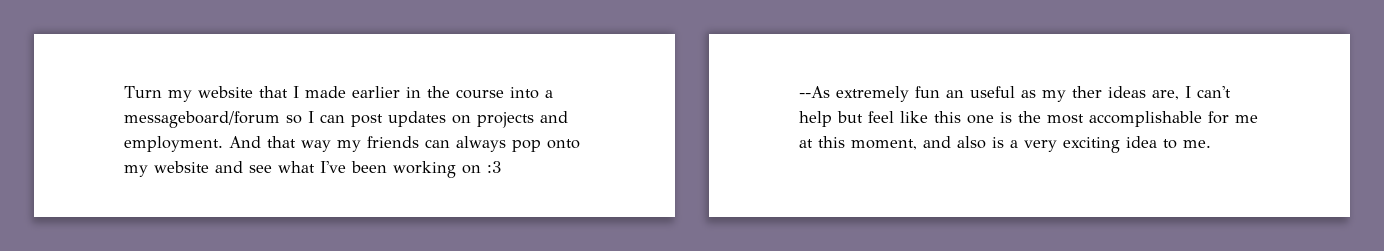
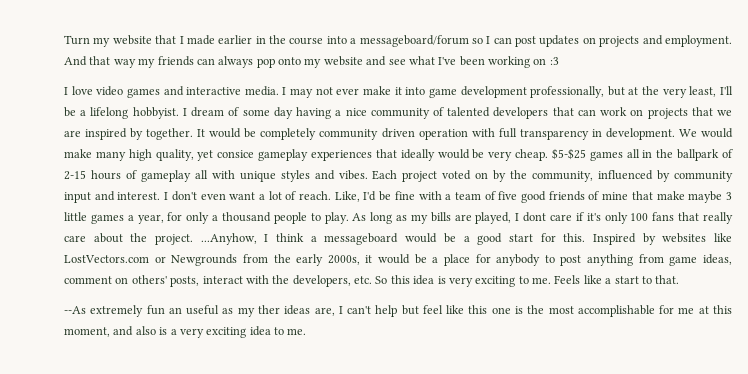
(501, 167) none -> [64,86,733,98] [64,107,733,119] [64,128,733,140] [64,148,734,161] [64,170,734,182] [64,191,732,203] [64,212,733,224] [64,233,733,245] [64,254,733,266] [64,275,680,287] // I love video games and interactive media. I may not ever make it into game development professionally, but at the very least, I'll be a lifelong hobbyist. I dream of some day having a nice community of talented developers that can work on projects that we are inspired by together. It would be completely community driven operation with full transparency in development. We would make many high quality, yet consice gameplay experiences that ideally would be very cheap. $5-$25 games all in the ballpark of 2-15 hours of gameplay all with unique styles and vibes. Each project voted on by the community, influenced by community input and interest. I don't even want a lot of reach. Like, I'd be fine with a team of five good friends of mine that make maybe 3 little games a year, for only a thousand people to play. As long as my bills are played, I dont care if it's only 100 fans that really care about the project. ...Anyhow, I think a messageboard would be a good start for this. Inspired by websites like LostVectors.com or Newgrounds from the early 2000s, it would be a place for anybody to post anything from game ideas, comment on others' posts, interact with the developers, etc. So this idea is very exciting to me. Feels like a start to that.

